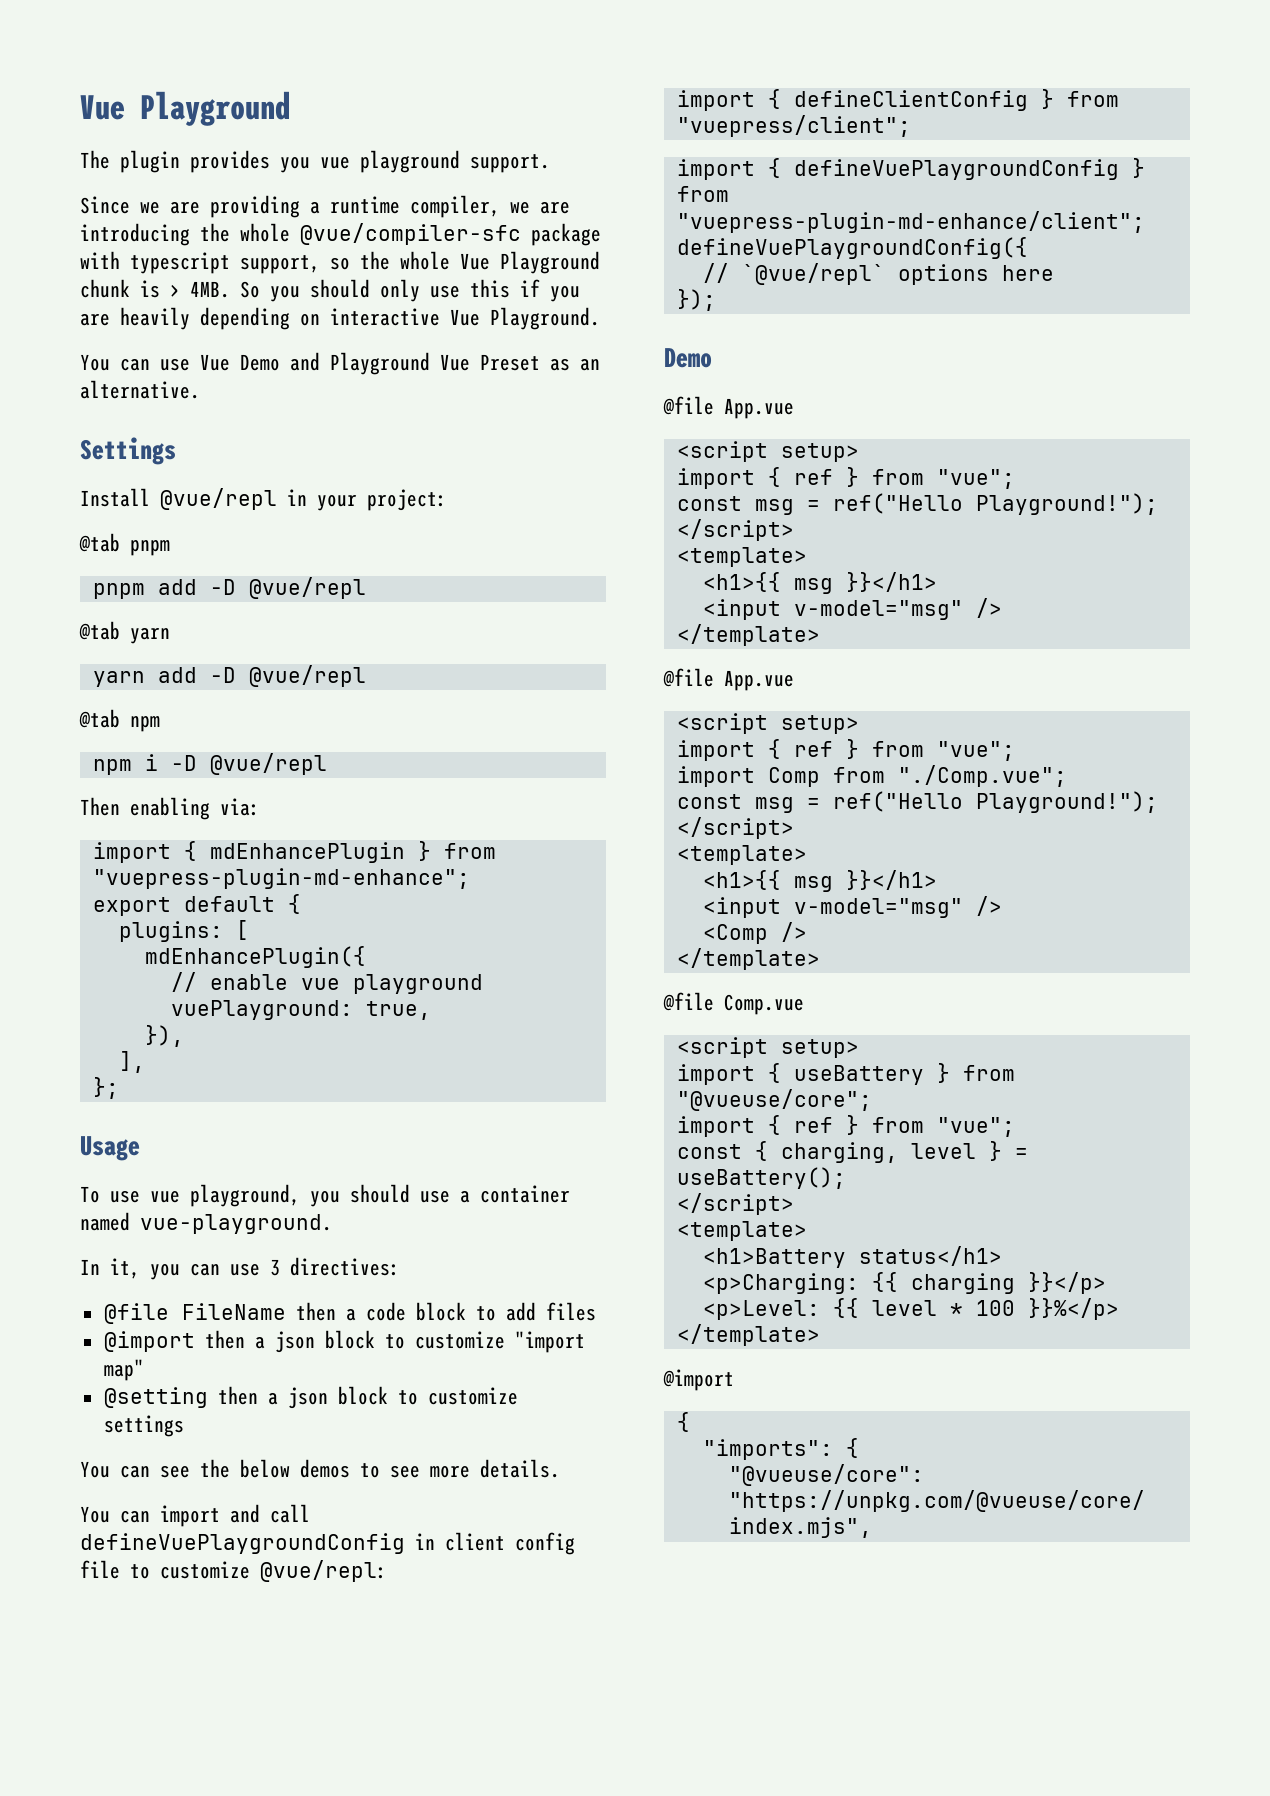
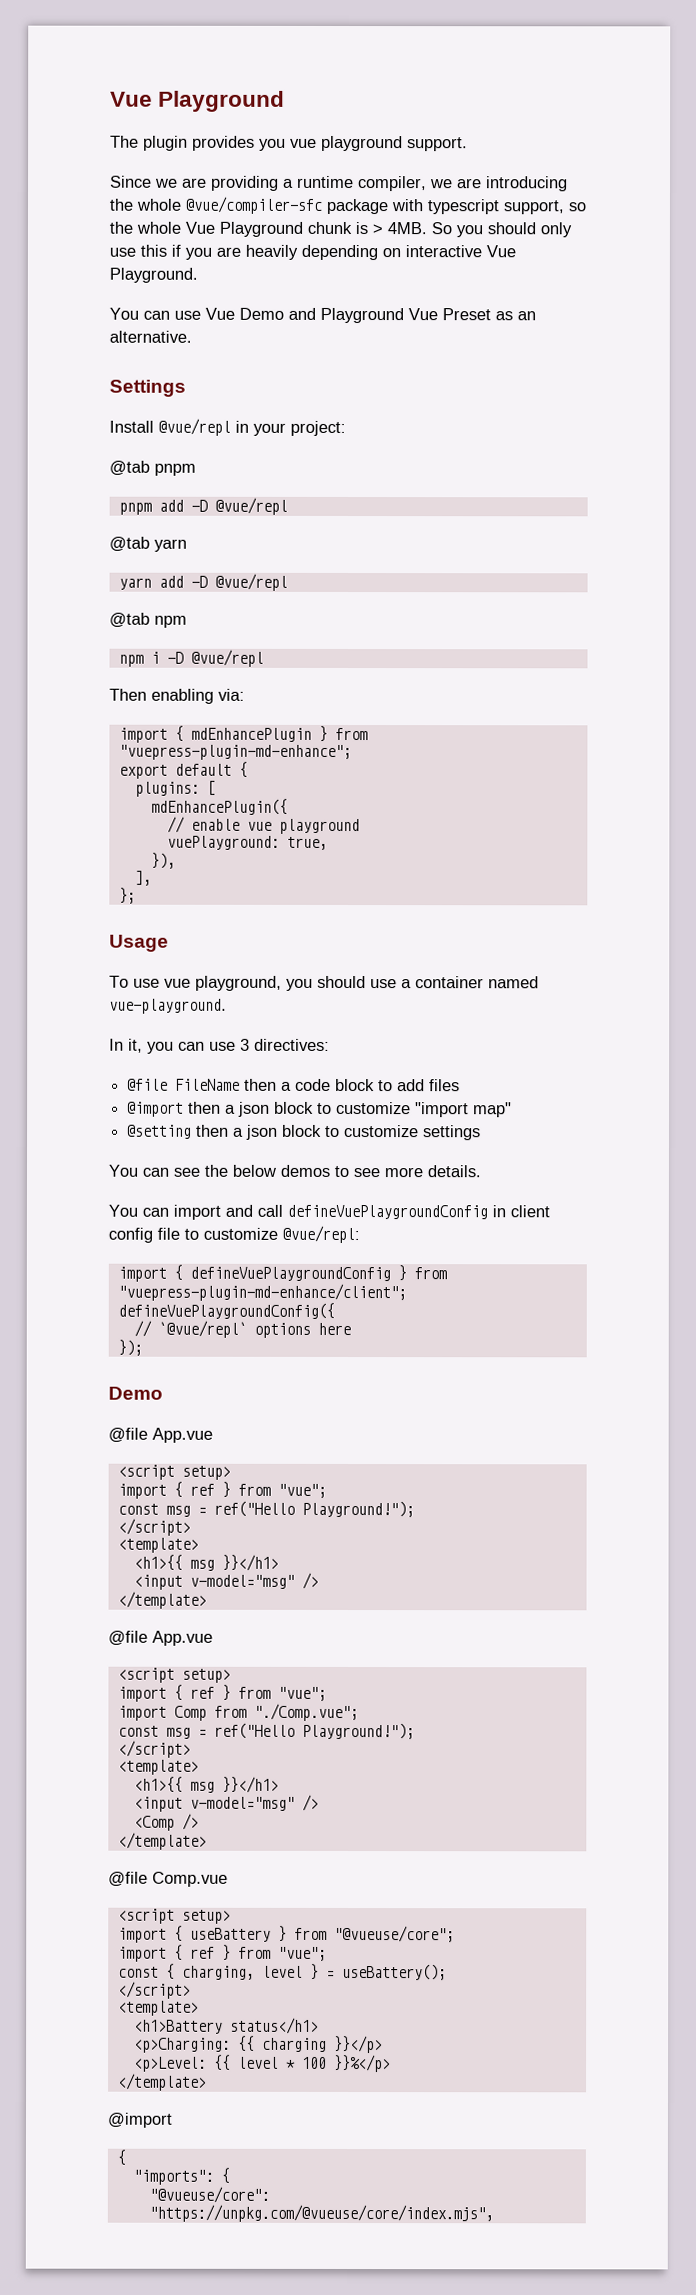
[676,89,1119,111] [676,115,911,137] // import { defineClientConfig } from "vuepress/client"; -> (360, 1234) none

